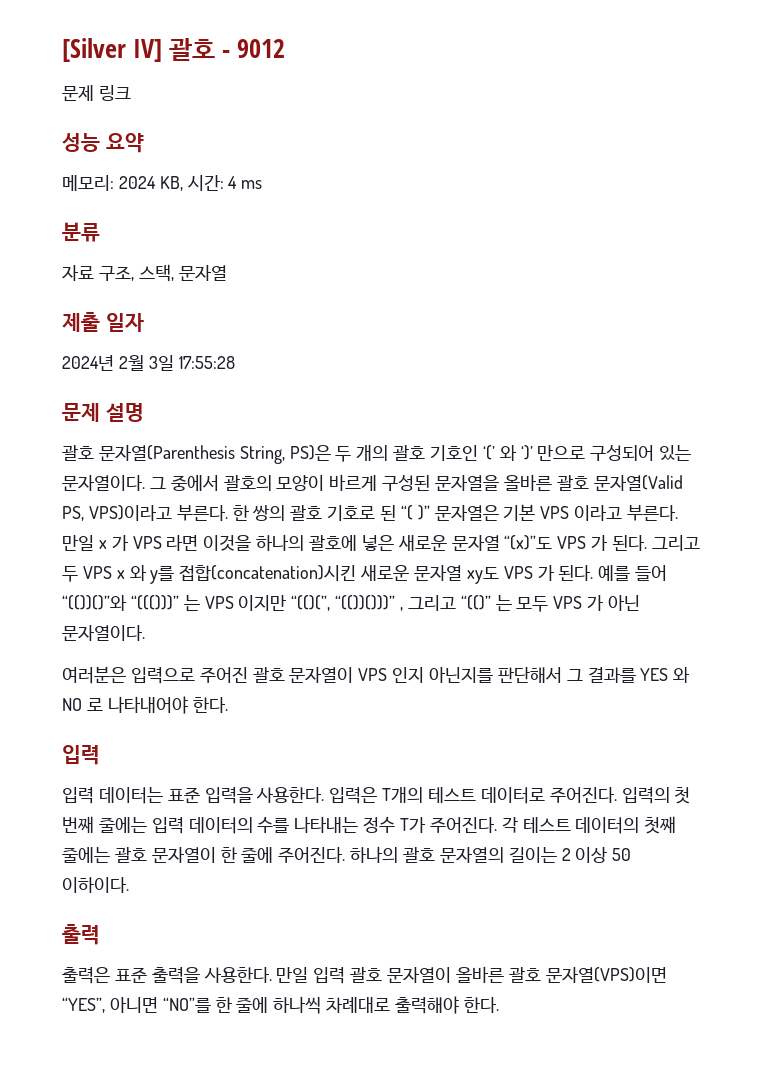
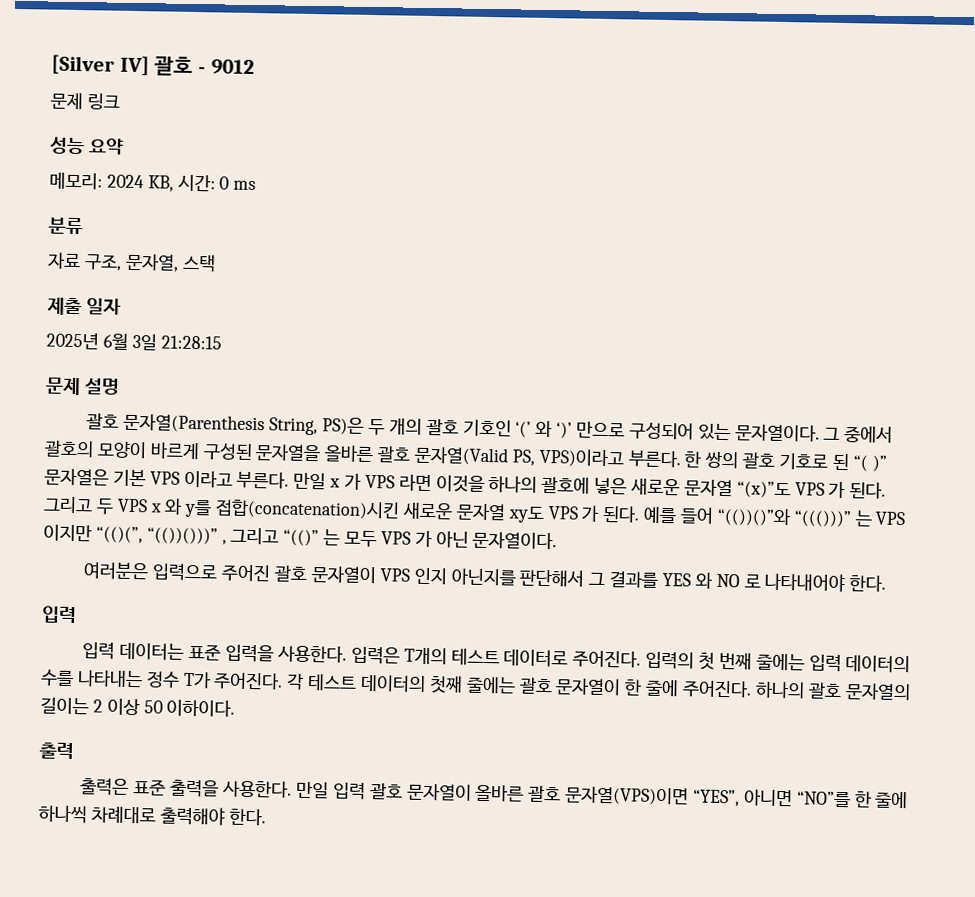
[228,176,238,189] 4 -> [219,176,230,190] 0
[138,264,227,282] 스택, 문자열 -> [124,253,216,273] 문자열, 스택
[62,355,235,371] 2024년 2월 3일 17:55:28 -> [46,332,222,351] 2025년 6월 3일 21:28:15

